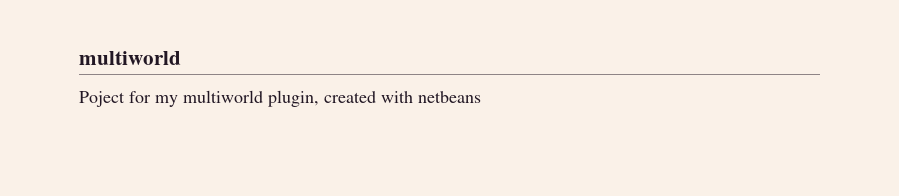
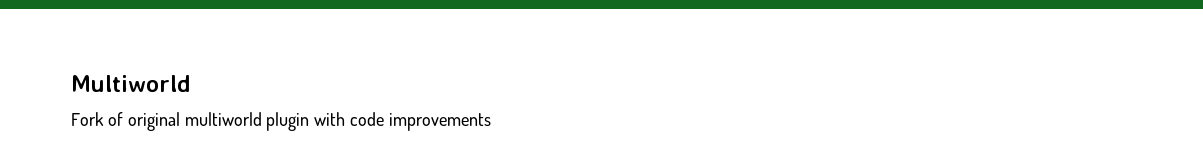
[79,51,181,65] [79,90,481,107] multiworld // Poject for my multiworld plugin, created with netbeans -> [71,75,191,92] [71,112,492,131] Multiworld // Fork of original multiworld plugin with code improvements

